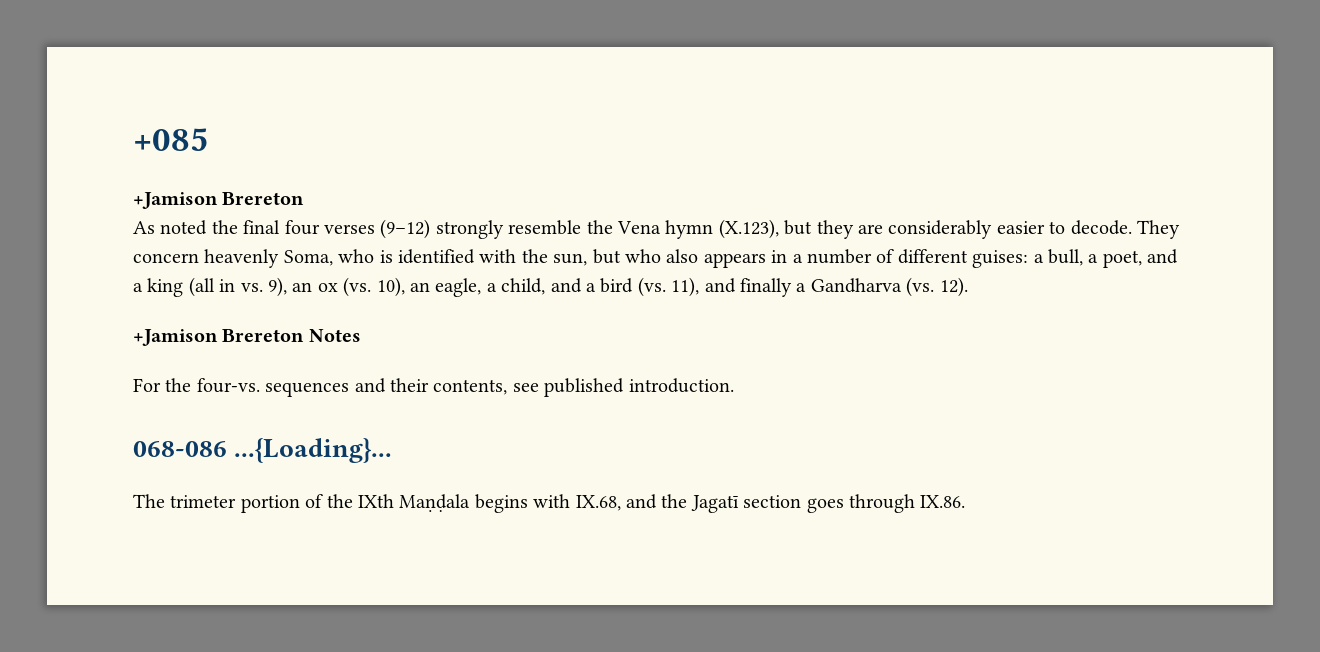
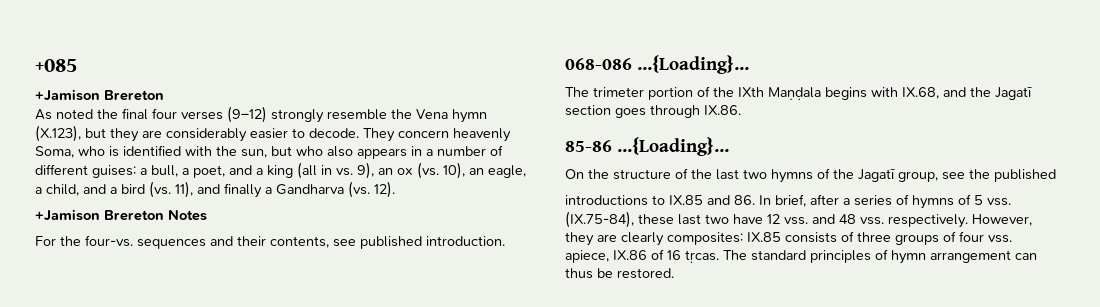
(966, 501) none -> [565,137,729,156] [565,168,1056,183] [565,194,1011,209] [565,211,1032,228] [565,231,1012,246] [565,249,1037,264] [565,268,674,279] // 85-86 ...{Loading}... // On the structure of the last two hymns of the Jagatī group, see the published // introductions to IX.85 and 86. In brief, after a series of hymns of 5 vss. (IX.75-84), these last two have 12 vss. and 48 vss. respectively. However, they are clearly composites: IX.85 consists of three groups of four vss. apiece, IX.86 of 16 tṛcas. The standard principles of hymn arrangement can thus be restored.

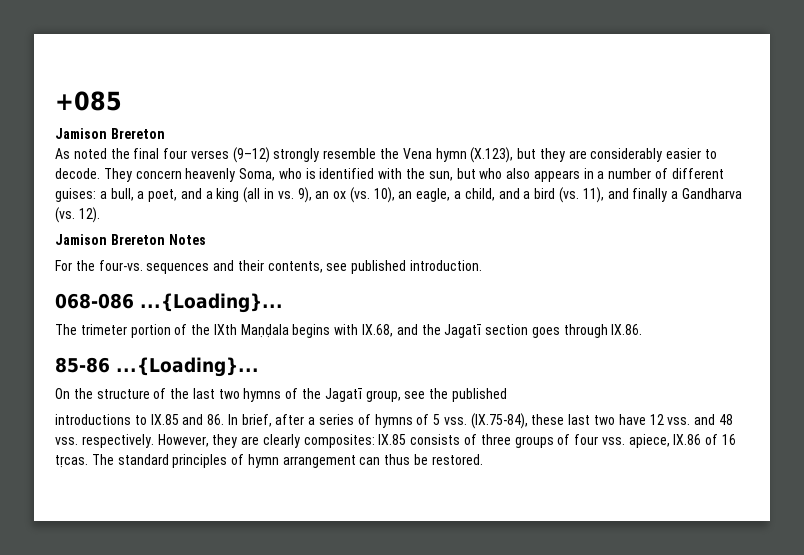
[35,89,100,101] +Jamison -> [55,128,107,139] Jamison
[35,209,100,221] +Jamison -> [55,234,107,245] Jamison

